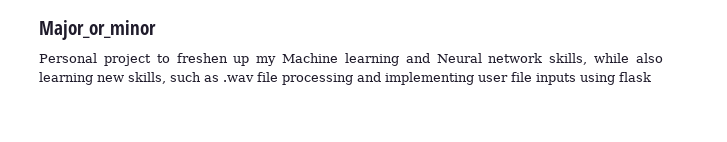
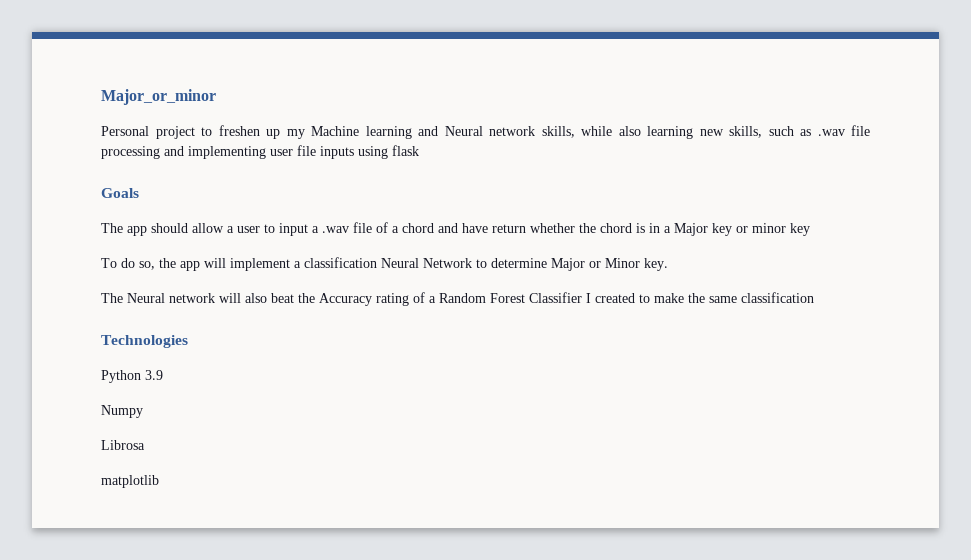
(651, 77) none -> [101,188,139,198] [101,222,810,236] [101,257,668,271] [101,292,814,306] [101,335,188,348] [101,370,163,383] [101,405,143,418] [101,440,145,450] [101,475,159,488] // Goals // The app should allow a user to input a .wav file of a chord and have return whether the chord is in a Major key or minor key // To do so, the app will implement a classification Neural Network to determine Major or Minor key. // The Neural network will also beat the Accuracy rating of a Random Forest Classifier I created to make the same classification // Technologies // Python 3.9 // Numpy // Librosa // matplotlib

